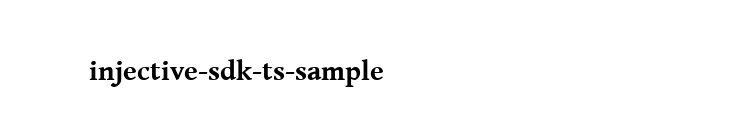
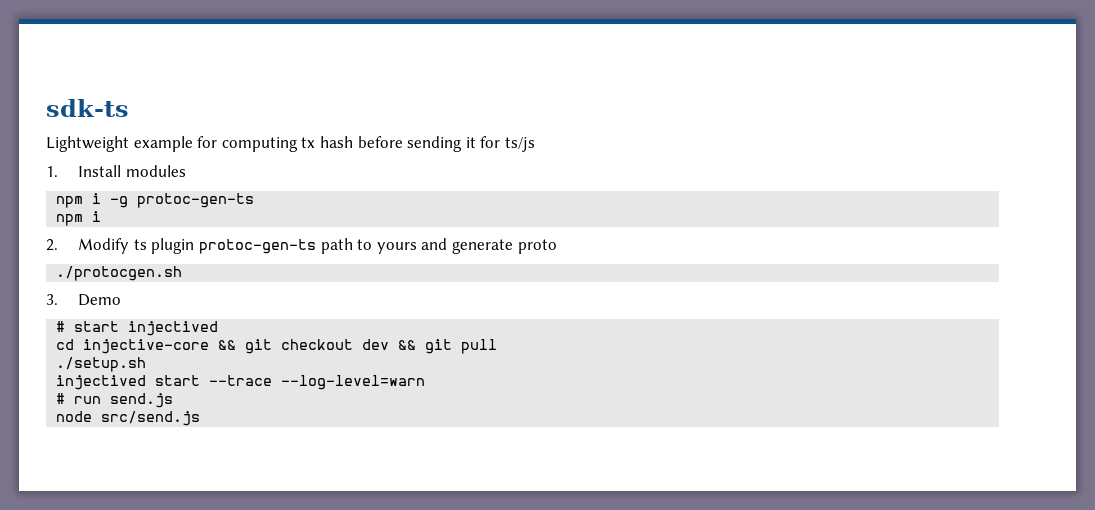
[89,59,384,87] injective-sdk-ts-sample -> [46,99,129,117] [46,136,535,152] [46,165,186,177] [56,193,255,208] [56,211,102,226] [46,238,557,254] [56,266,183,281] [46,294,122,306] [56,321,219,336] [56,339,498,354] [56,357,147,372] [56,375,426,390] [56,393,174,408] [56,411,201,426] sdk-ts // Lightweight example for computing tx hash before sending it for ts/js // 1. Install modules // npm i -g protoc-gen-ts // npm i // 2. Modify ts plugin protoc-gen-ts path to yours and generate proto // ./protocgen.sh // 3. Demo // # start injectived // cd injective-core && git checkout dev && git pull // ./setup.sh // injectived start --trace --log-level=warn // # run send.js // node src/send.js

